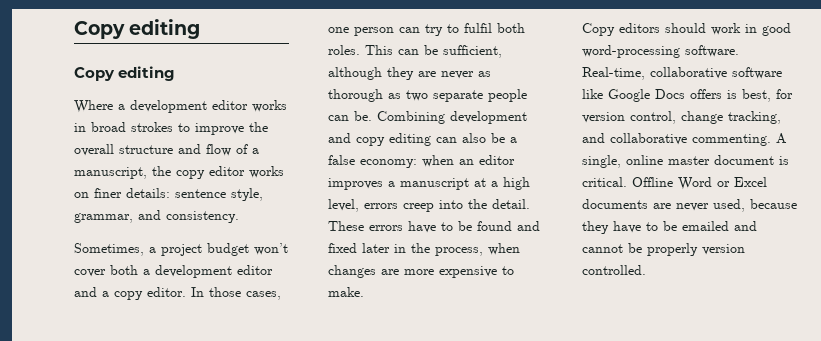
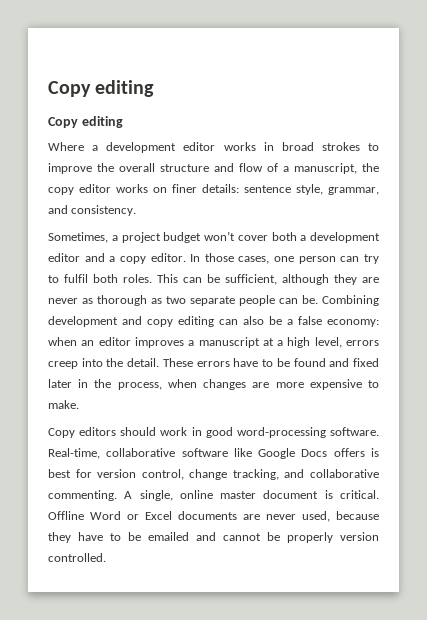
[742,89,771,102] best, -> [48,469,71,478] best

